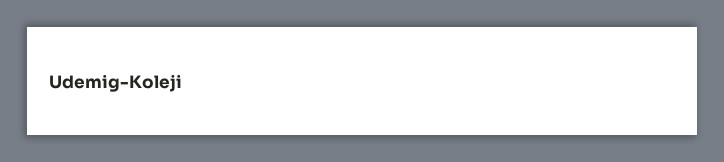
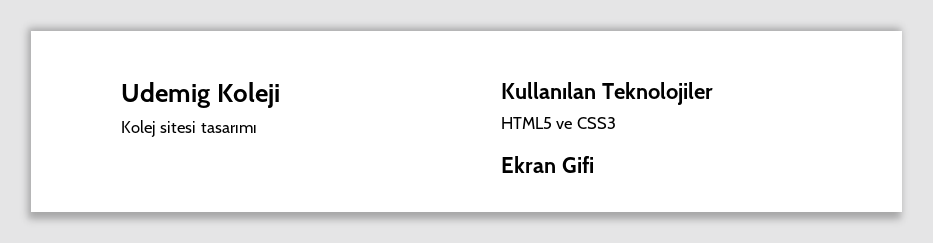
[49,74,182,92] Udemig-Koleji -> [121,82,281,108] [121,120,257,137] [501,82,713,105] [501,117,616,129] [501,156,594,173] Udemig Koleji // Kolej sitesi tasarımı // Kullanılan Teknolojiler // HTML5 ve CSS3 // Ekran Gifi

